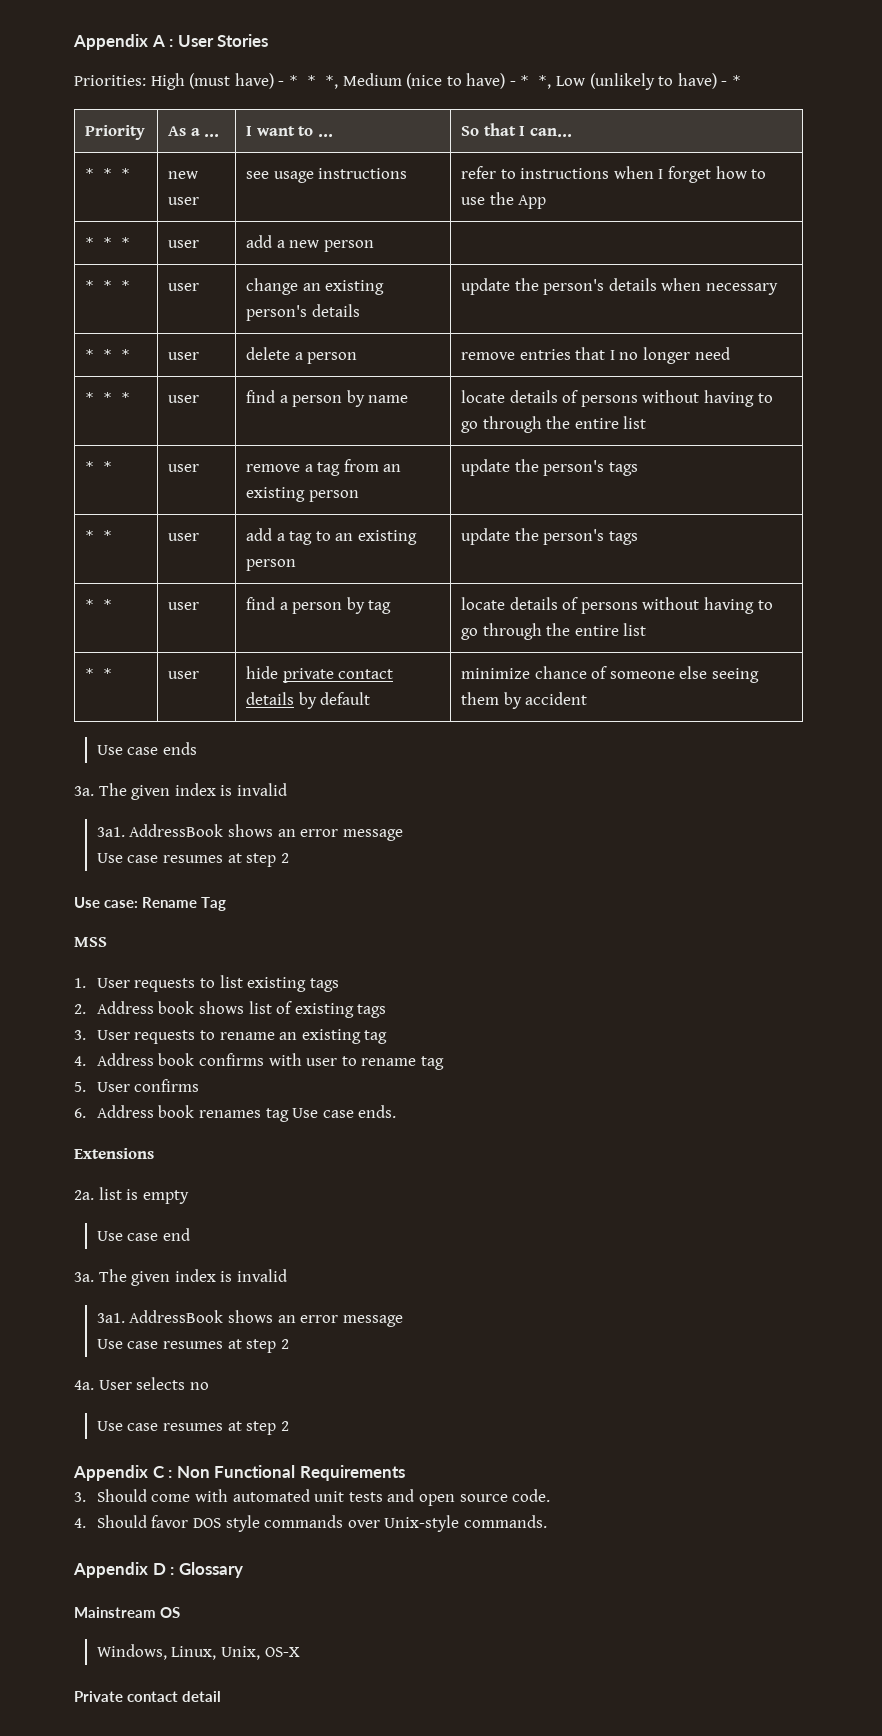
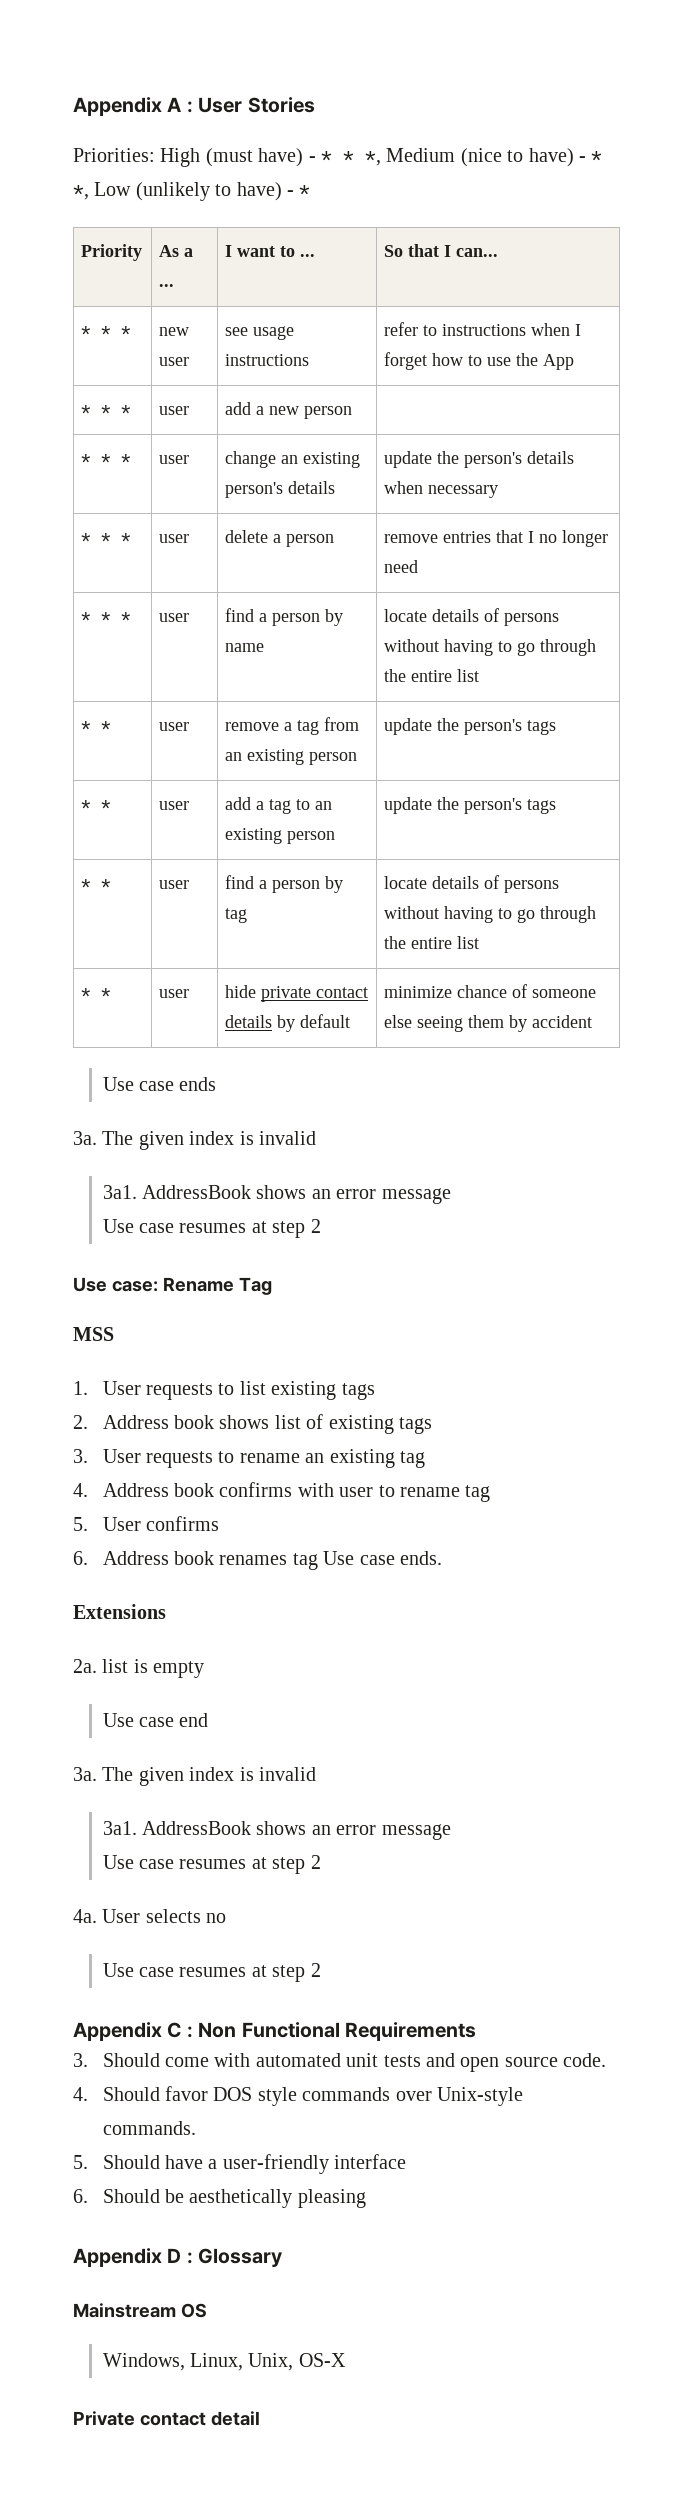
(547, 1521) none -> [73,2154,407,2174] [73,2189,366,2208] // 5. Should have a user-friendly interface // 6. Should be aesthetically pleasing

